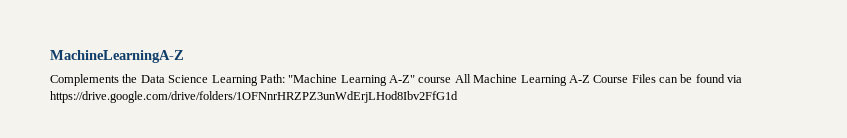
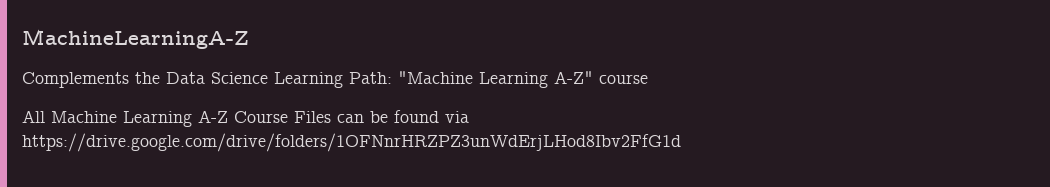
(452, 80) none -> (648, 79) //

